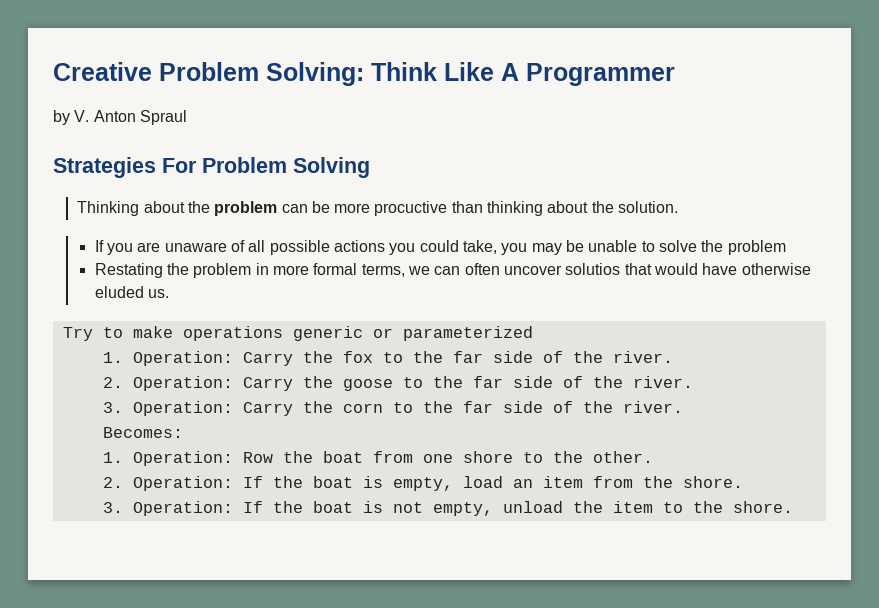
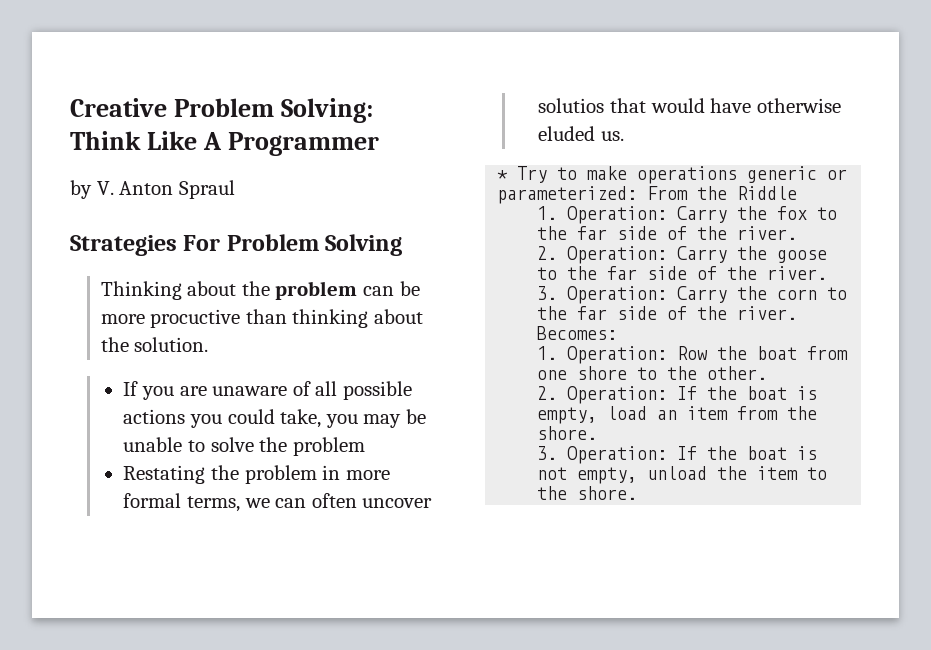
(170, 293) none -> [497,170,509,180] *
[402,326,533,341] parameterized -> [497,186,798,204] parameterized: From the Riddle

